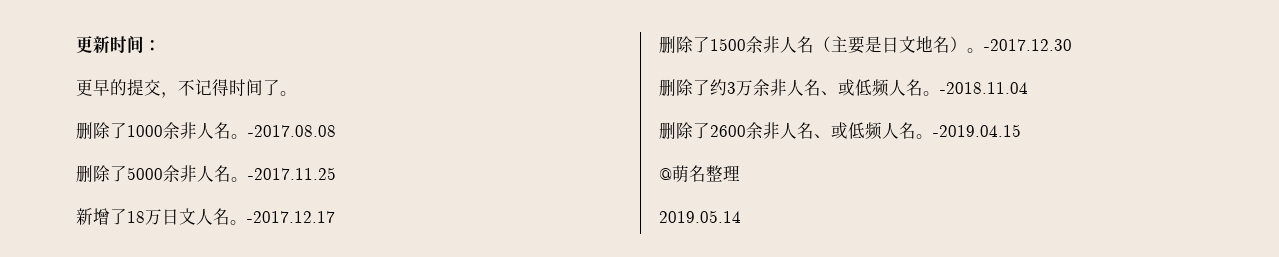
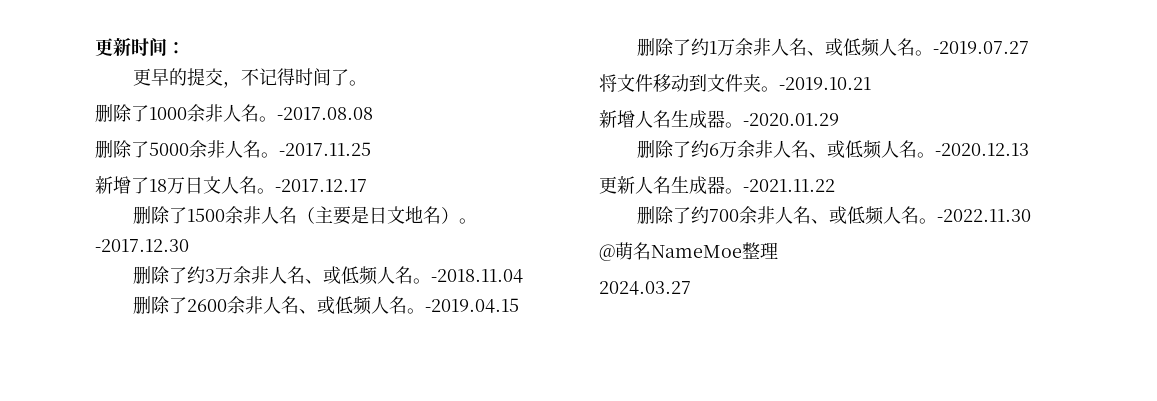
(1021, 130) none -> [637,38,1030,57] [599,74,871,92] [599,110,839,128] [637,140,1030,159] [599,176,835,194] [637,206,1032,225] // 删除了约1万余非人名、或低频人名。-2019.07.27 // 将文件移动到文件夹。-2019.10.21 // 新增人名生成器。-2020.01.29 // 删除了约6万余非人名、或低频人名。-2020.12.13 // 更新人名生成器。-2021.11.22 // 删除了约700余非人名、或低频人名。-2022.11.30
(706, 173) none -> [651,245,742,258] NameMoe
[659,210,741,223] 2019.05.14 -> [599,281,691,295] 2024.03.27

